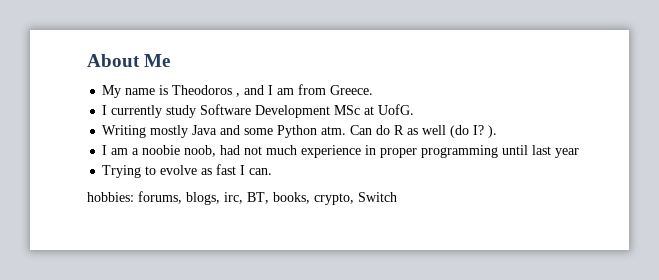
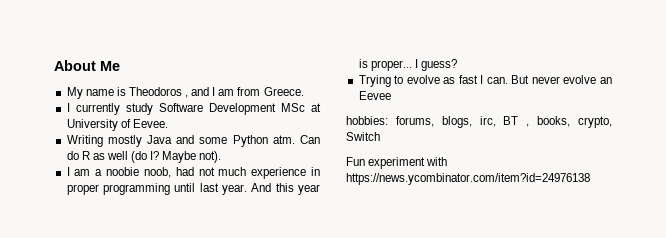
[378,104,415,115] UofG. -> [66,119,168,131] University of Eevee.
[488,125,498,138] ). -> [162,151,222,163] Maybe not).
[555,148,580,158] year -> [221,183,320,195] [358,59,457,71] year. And this year is proper... I guess?
(273, 171) none -> [511,75,612,84] [358,91,391,100] But never evolve an Eevee
[247,192,269,204] BT, -> [503,116,530,127] BT ,
(397, 197) none -> [346,157,448,169] [346,173,590,185] // Fun experiment with https://news.ycombinator.com/item?id=24976138

